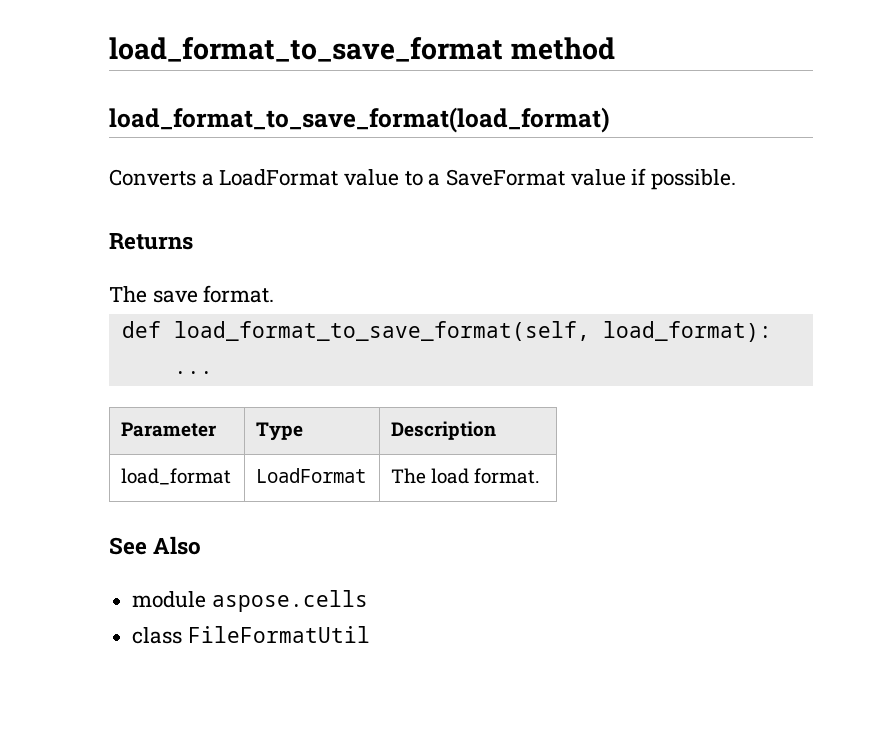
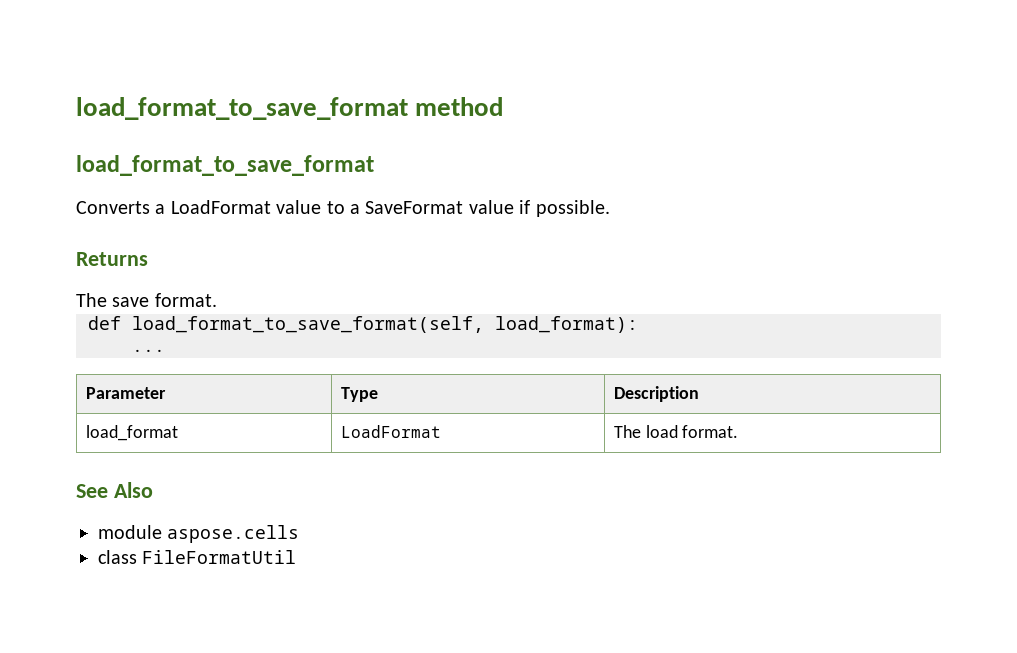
[109,107,610,133] load_format_to_save_format(load_format) -> [76,155,374,176] load_format_to_save_format

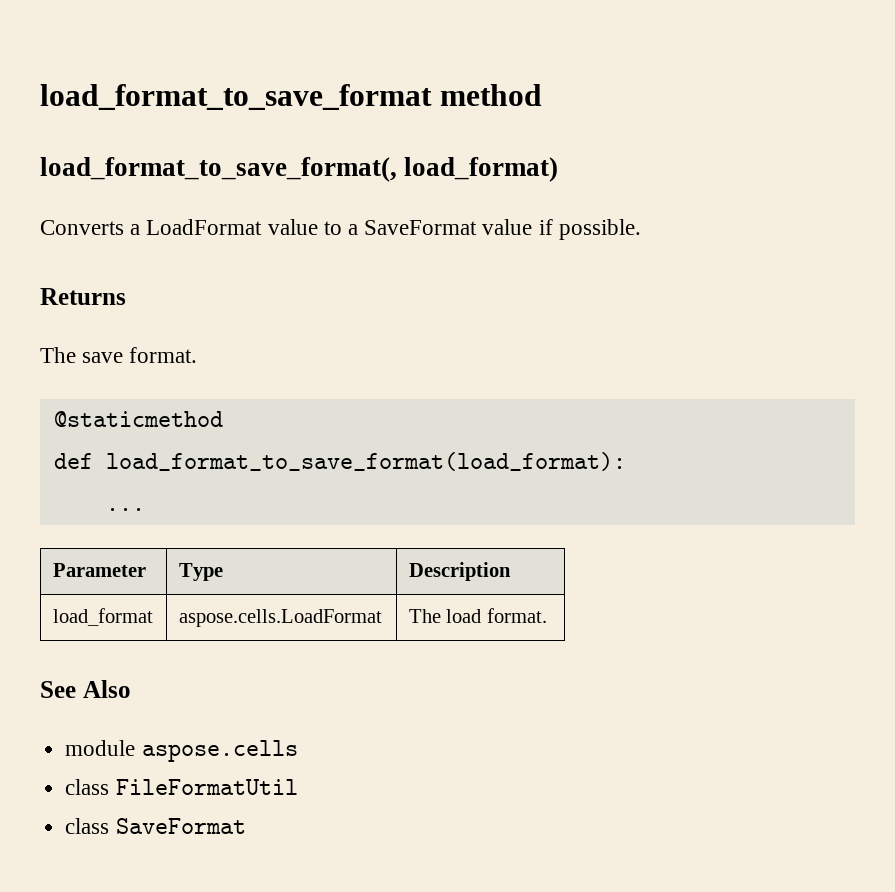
[76,155,374,176] load_format_to_save_format -> [40,157,559,182] load_format_to_save_format(, load_format)
(217, 300) none -> [53,411,223,427] // @staticmethod
[132,316,638,333] load_format_to_save_format(self, load_format): -> [105,452,626,471] load_format_to_save_format(load_format):
[340,425,441,438] LoadFormat -> [178,609,382,627] aspose.cells.LoadFormat
(297, 557) none -> [65,818,246,834] // class SaveFormat

